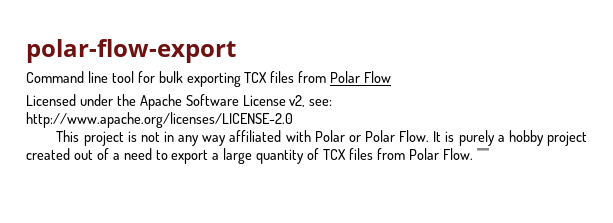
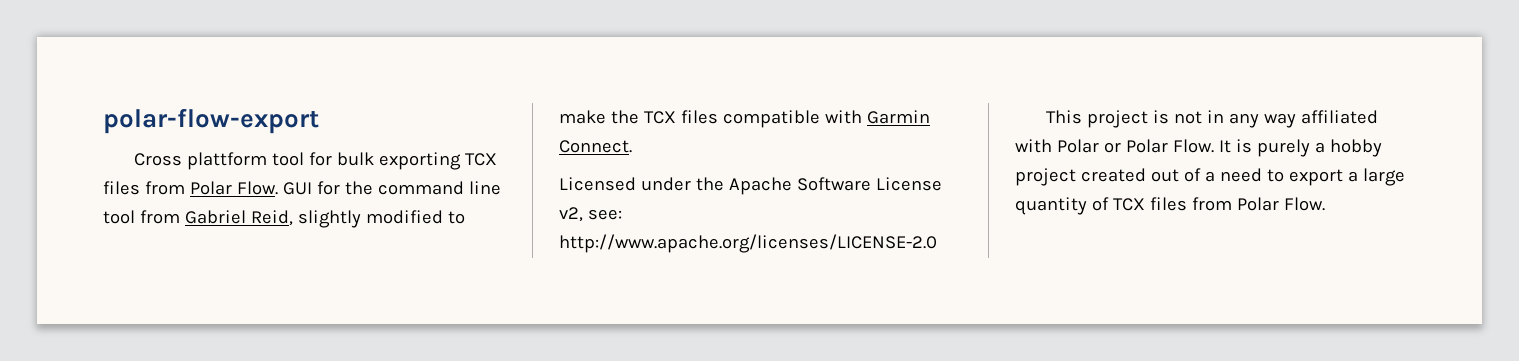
[26,71,108,83] Command line -> [133,152,267,170] Cross plattform
[364,71,392,83] Flow -> [236,181,501,195] [103,210,465,228] [559,110,930,128] [559,140,632,153] Flow. GUI for the command line tool from Gabriel Reid, slightly modified to make the TCX files compatible with Garmin Connect.
[476,148,489,160] """ -> (1325, 204) none

